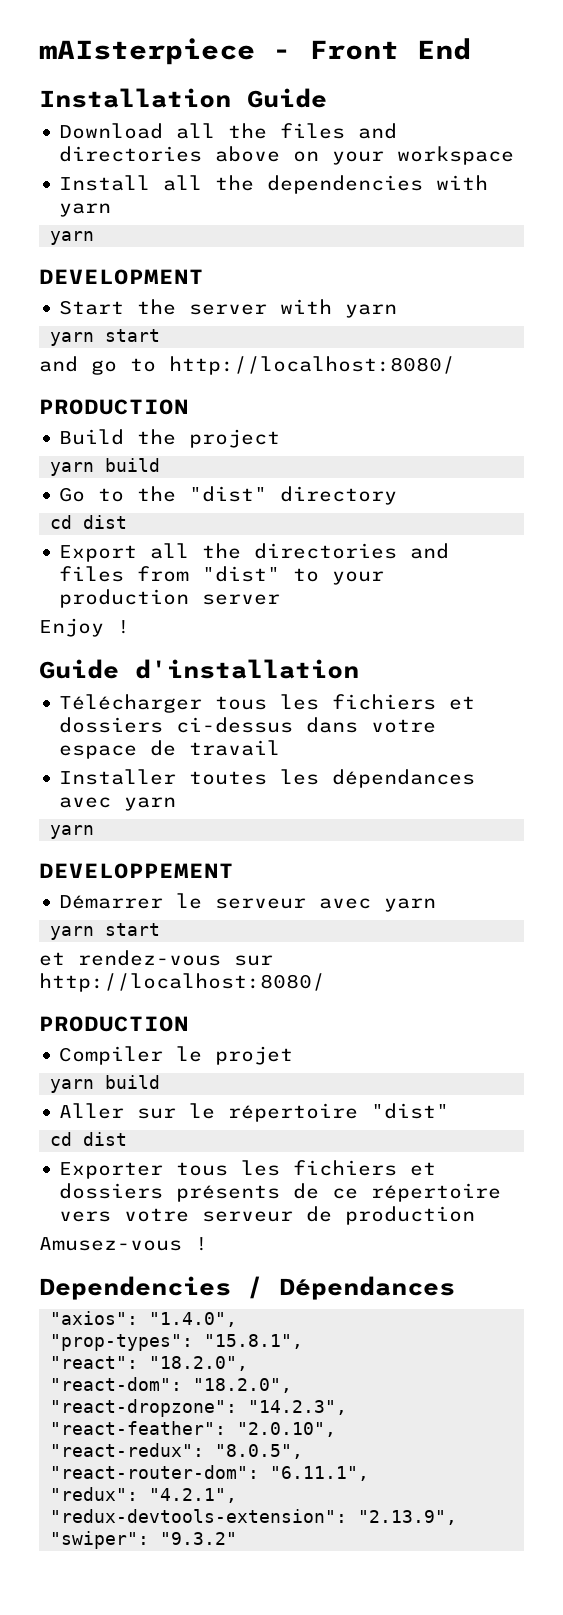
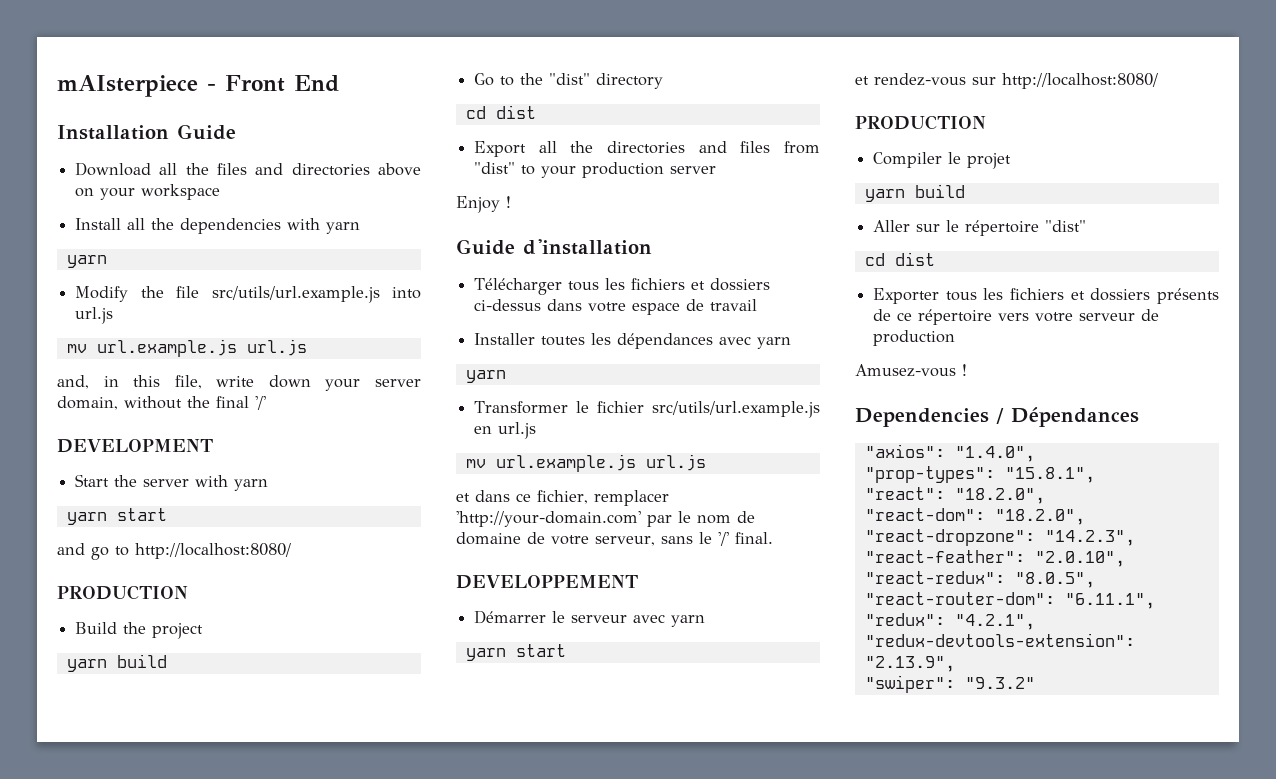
(95, 238) none -> [75,286,421,303] [75,307,114,324] [66,339,307,357] [57,375,421,391] [57,396,266,410] // Modify the file src/utils/url.example.js into url.js // mv url.example.js url.js // and, in this file, write down your server domain, without the final '/'
(95, 832) none -> [474,401,820,418] [474,422,537,439] [465,454,706,472] [456,490,669,506] [456,511,755,527] [456,532,773,546] // Transformer le fichier src/utils/url.example.js en url.js // mv url.example.js url.js // et dans ce fichier, remplacer 'http://your-domain.com' par le nom de domaine de votre serveur, sans le '/' final.

